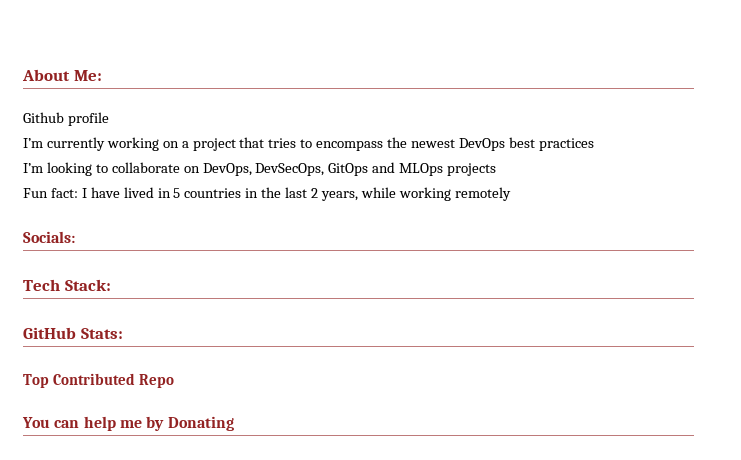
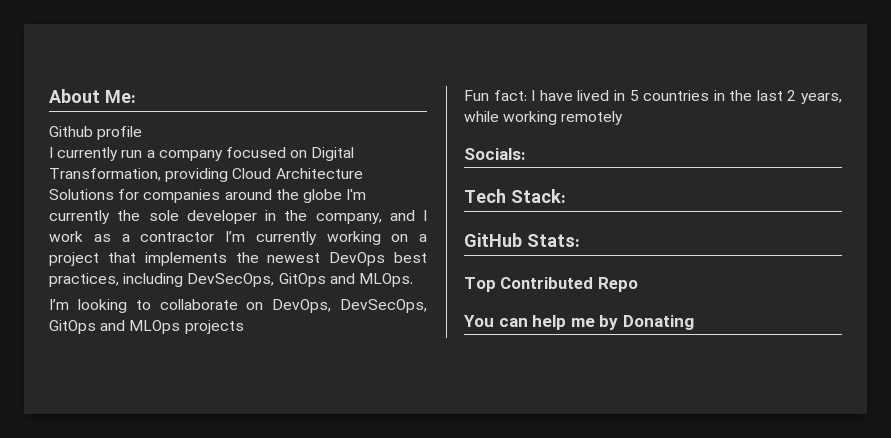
(109, 119) none -> [49,147,355,161] [49,168,363,182] [49,189,367,203] [49,210,427,224] [49,231,215,242] I currently run a company focused on Digital Transformation, providing Cloud Architecture Solutions for companies around the globe I'm currently the sole developer in the company, and I work as a contractor
[268,138,384,151] tries to encompass -> [144,252,227,266] implements
[538,138,594,151] practices -> [49,273,413,287] practices, including DevSecOps, GitOps and MLOps.

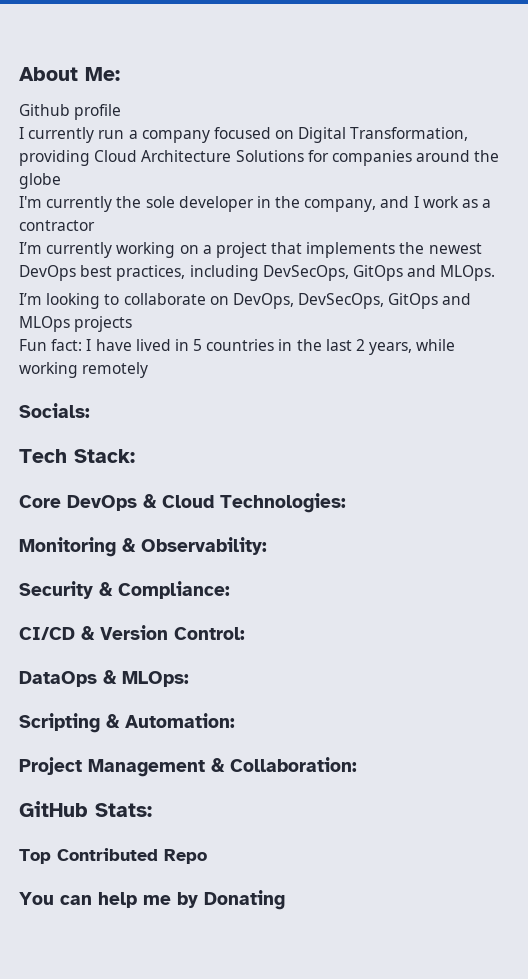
(342, 196) none -> (61, 181) //
(215, 237) none -> (95, 225) //
(566, 196) none -> [19,493,346,513] [19,537,267,557] [19,581,230,599] [19,625,245,640] [19,670,189,687] [19,713,235,733] [19,757,357,777] // Core DevOps & Cloud Technologies: // Monitoring & Observability: // Security & Compliance: // CI/CD & Version Control: // DataOps & MLOps: // Scripting & Automation: // Project Management & Collaboration:

